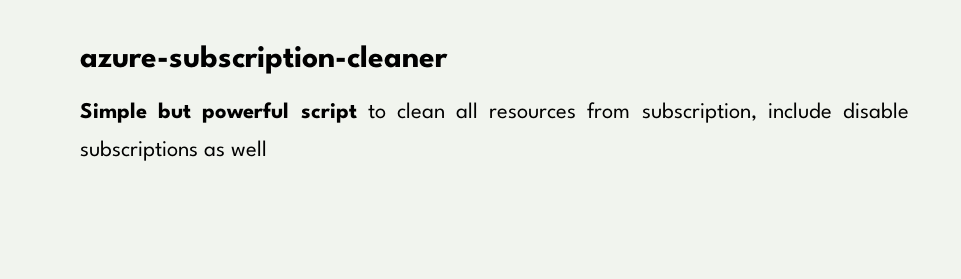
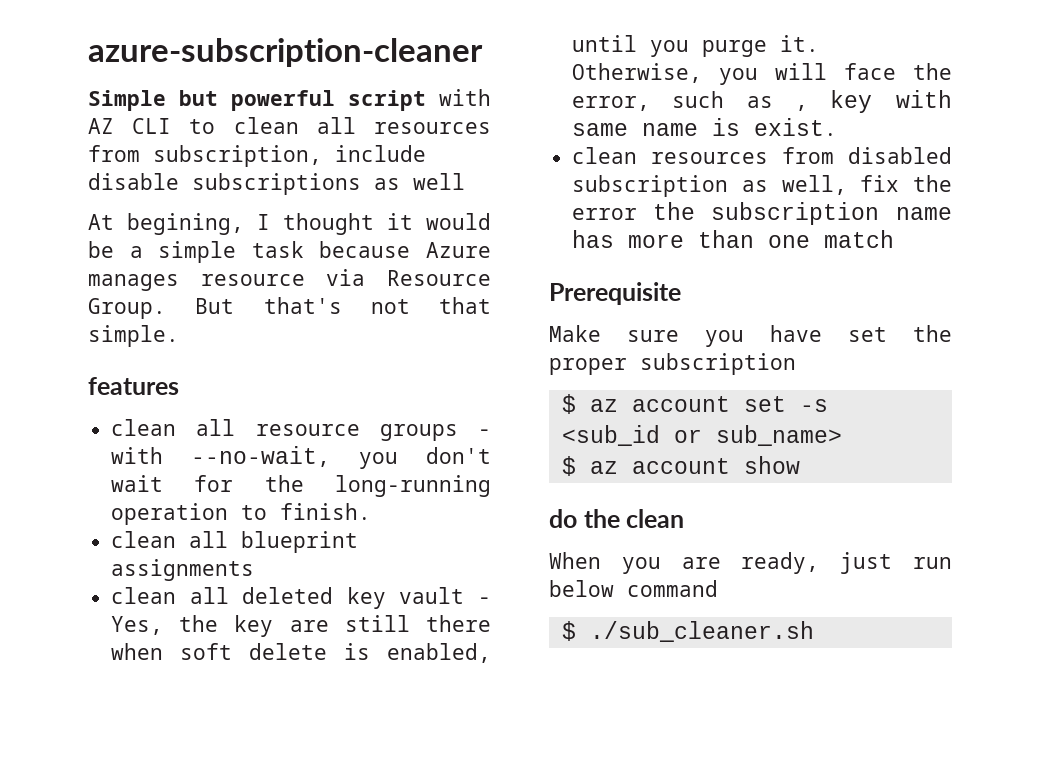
(357, 113) none -> [439,89,491,106] [88,118,172,134] with AZ CLI
(268, 148) none -> [88,213,491,235] [88,241,491,263] [88,269,491,291] [88,297,491,319] [88,325,179,347] [88,377,179,395] [111,419,491,441] [111,446,491,469] [111,475,491,497] [111,503,372,525] [111,531,359,553] [111,559,255,581] [111,587,491,609] [111,615,491,637] [111,643,491,663] [572,35,820,57] [572,63,952,85] [572,90,952,113] [572,118,838,136] [572,147,952,164] [572,175,952,197] [572,202,952,225] [572,230,895,248] [549,282,681,305] [549,325,952,347] [549,353,796,375] [561,394,828,414] [561,425,842,446] [561,456,800,476] [549,509,685,528] [549,552,952,574] [549,580,718,597] [561,621,814,642] // At begining, I thought it would be a simple task because Azure manages resource via Resource Group. But that's not that simple. // features // clean all resource groups - with --no-wait, you don't wait for the long-running operation to finish. // clean all blueprint assignments // clean all deleted key vault - Yes, the key are still there when soft delete is enabled, until you purge it. Otherwise, you will face the error, such as , key with same name is exist. // clean resources from disabled subscription as well, fix the error the subscription name has more than one match // Prerequisite // Make sure you have set the proper subscription // $ az account set -s <sub_id or sub_name> // $ az account show // do the clean // When you are ready, just run below command // $ ./sub_cleaner.sh

